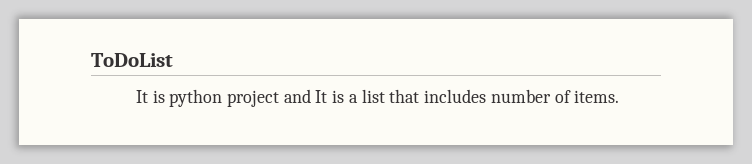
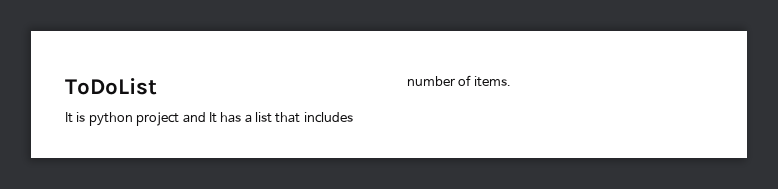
[332,90,345,103] is -> [220,112,242,123] has

